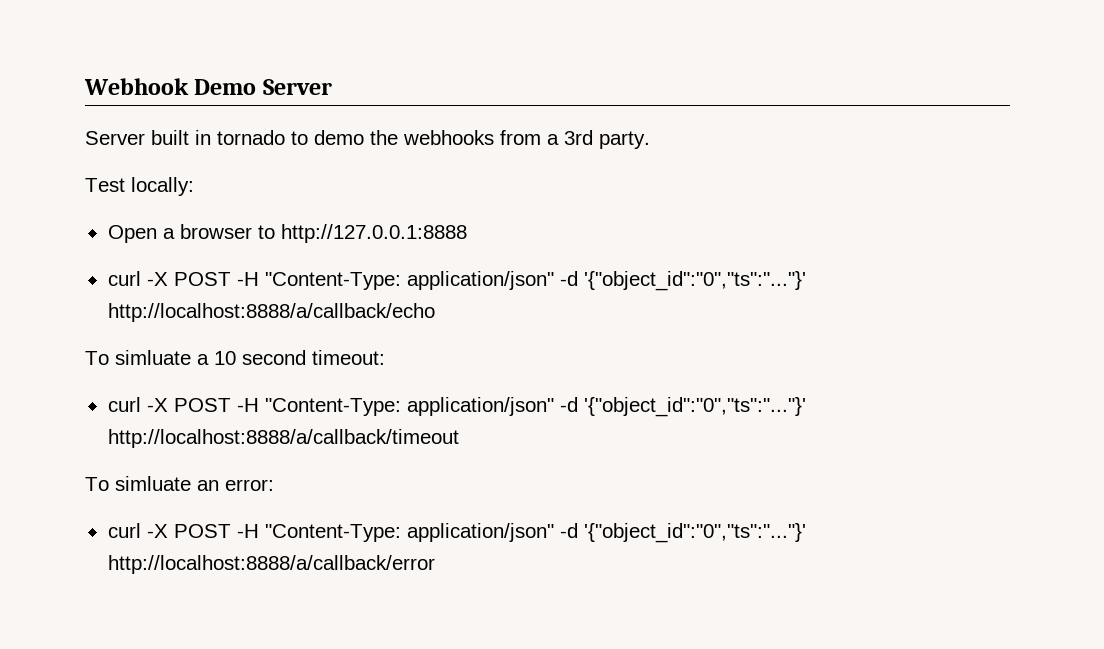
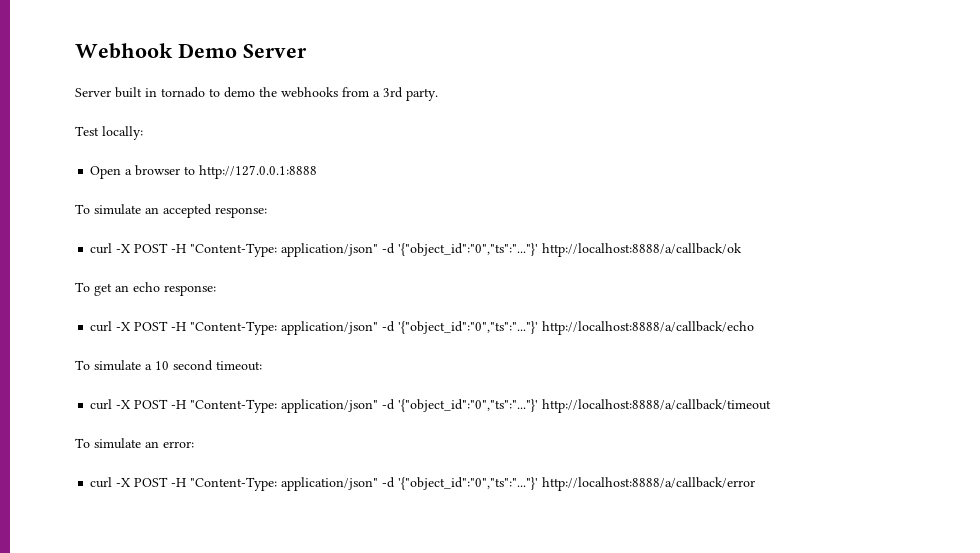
(467, 233) none -> [75,204,267,218] [90,243,743,257] [75,282,216,296] // To simulate an accepted response: // curl -X POST -H "Content-Type: application/json" -d '{"object_id":"0","ts":"..."}' http://localhost:8888/a/callback/ok // To get an echo response:
[115,350,191,365] simluate -> [94,360,141,371] simulate
[115,476,191,491] simluate -> [94,438,141,449] simulate

